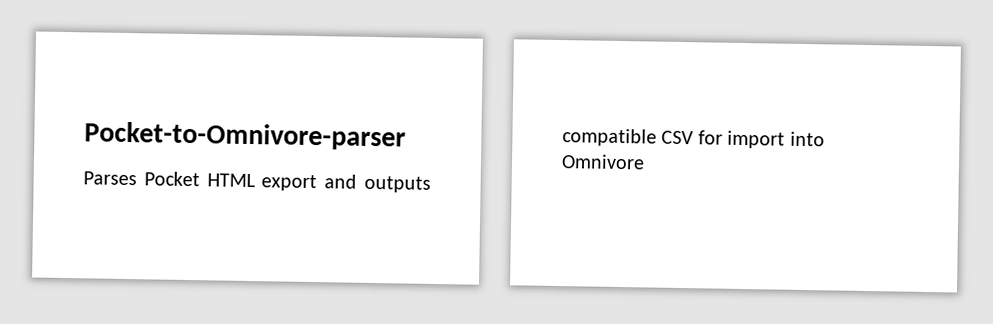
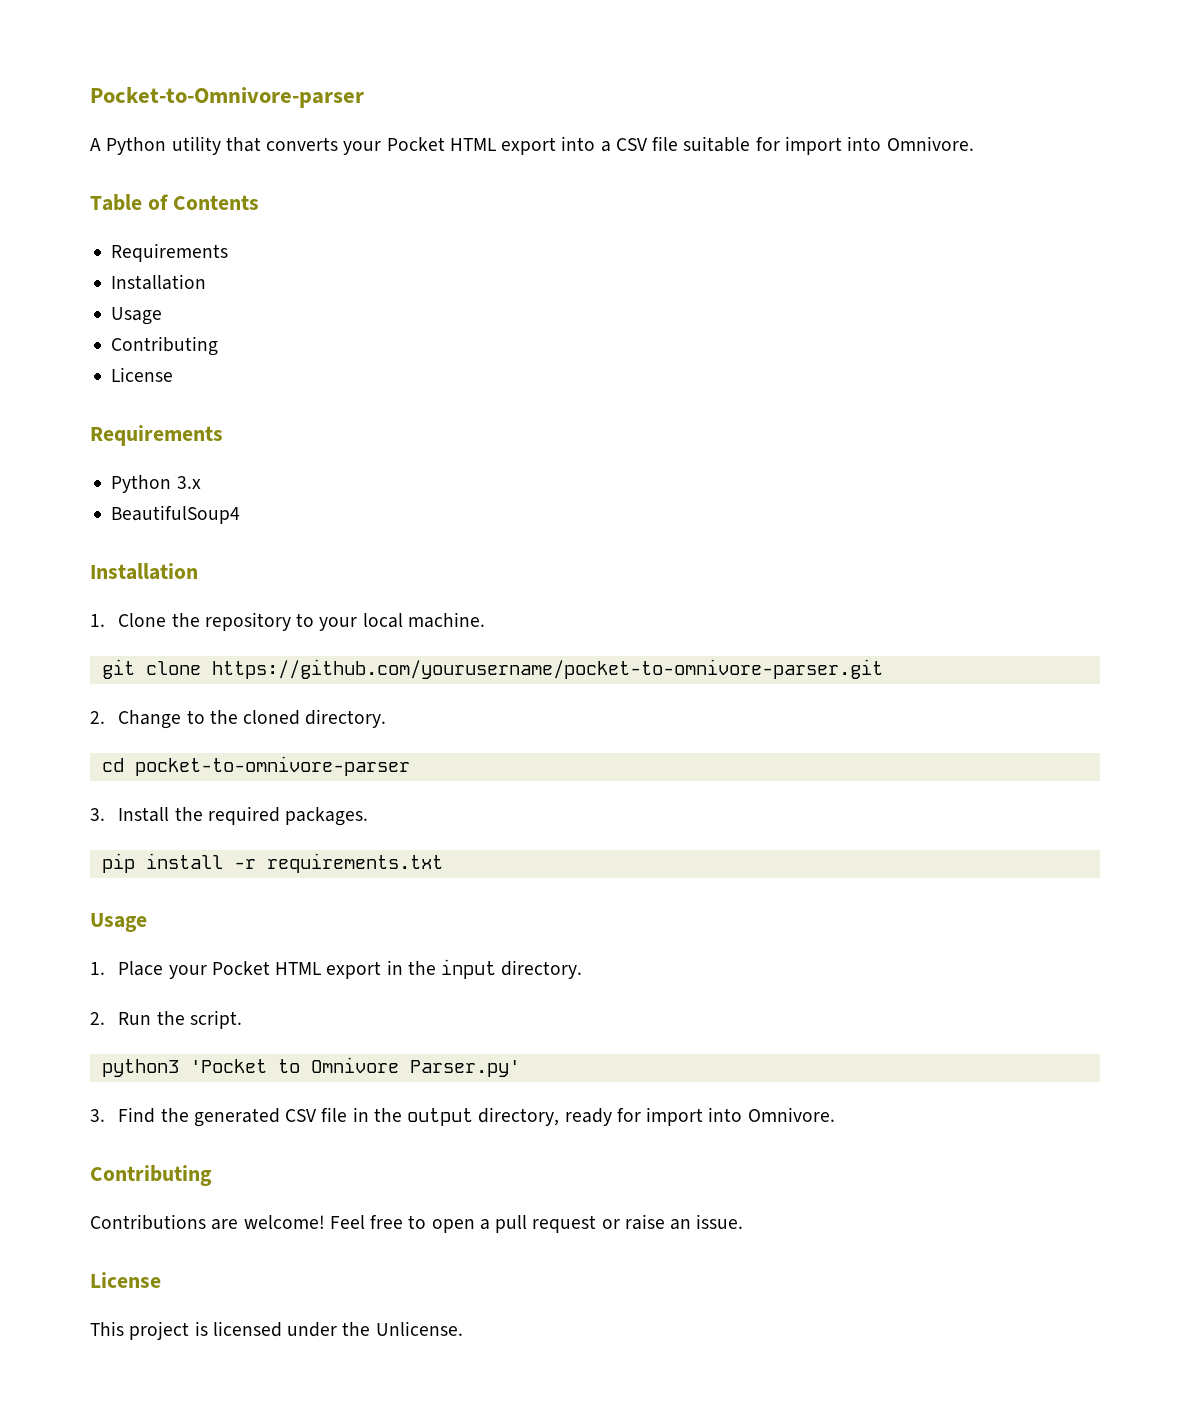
[83,171,432,193] [562,128,825,149] [561,154,645,170] Parses Pocket HTML export and outputs compatible CSV for import into Omnivore -> [90,136,974,155] [90,194,259,211] [111,243,229,262] [111,274,207,290] [111,307,163,325] [111,336,219,356] [111,367,174,382] [90,425,223,446] [111,475,201,493] [111,505,241,524] [90,563,198,580] [90,612,485,631] [101,659,883,679] [90,709,387,729] [101,756,410,776] [90,806,369,826] [101,853,443,873] [90,913,147,932] [90,959,583,979] [90,1010,242,1029] [101,1057,520,1077] [90,1107,835,1127] [90,1165,212,1186] [90,1214,744,1233] [90,1272,161,1288] [90,1321,463,1340] A Python utility that converts your Pocket HTML export into a CSV file suitable for import into Omnivore. // Table of Contents // Requirements // Installation // Usage // Contributing // License // Requirements // Python 3.x // BeautifulSoup4 // Installation // 1. Clone the repository to your local machine. // git clone https://github.com/yourusername/pocket-to-omnivore-parser.git // 2. Change to the cloned directory. // cd pocket-to-omnivore-parser // 3. Install the required packages. // pip install -r requirements.txt // Usage // 1. Place your Pocket HTML export in the input directory. // 2. Run the script. // python3 'Pocket to Omnivore Parser.py' // 3. Find the generated CSV file in the output directory, ready for import into Omnivore. // Contributing // Contributions are welcome! Feel free to open a pull request or raise an issue. // License // This project is licensed under the Unlicense.

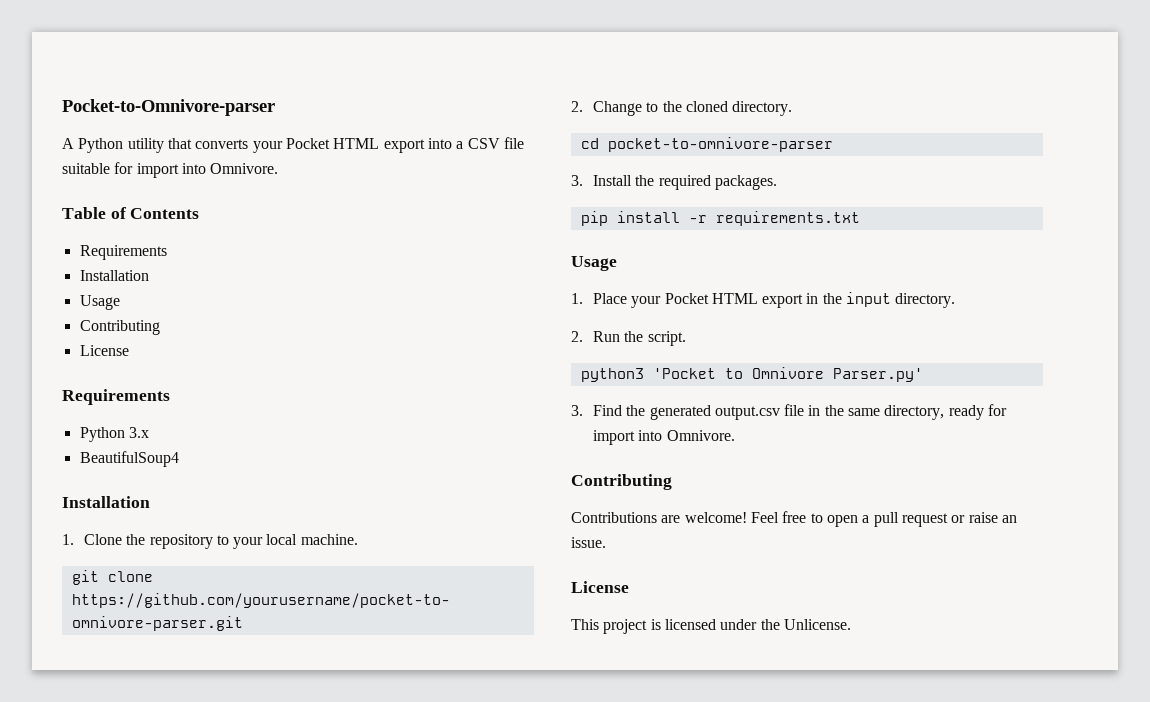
[285,1109,318,1122] CSV -> [714,406,780,420] output.csv
[407,1108,474,1126] output -> [848,408,881,416] same

